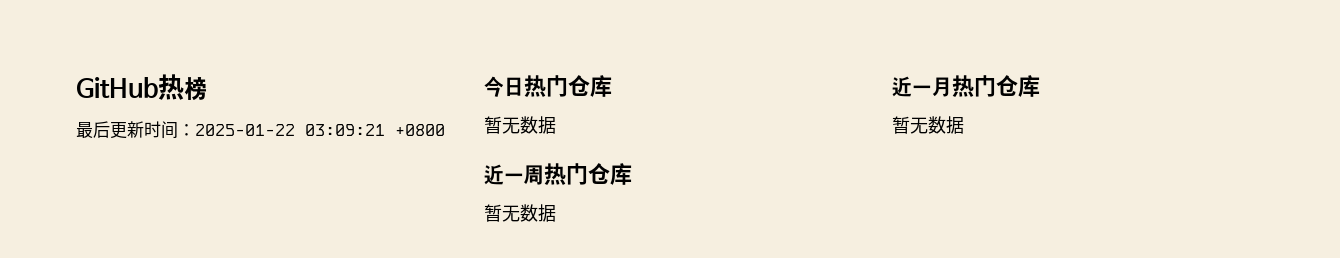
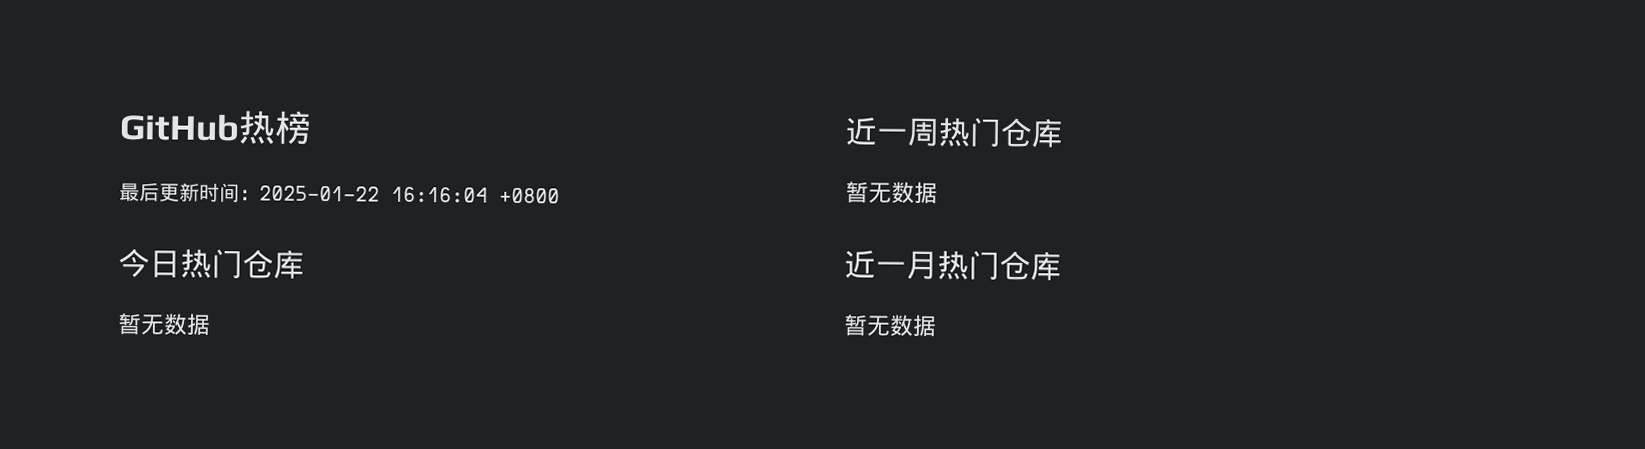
[305,124,385,136] 03:09:21 -> [391,186,488,203] 16:16:04

